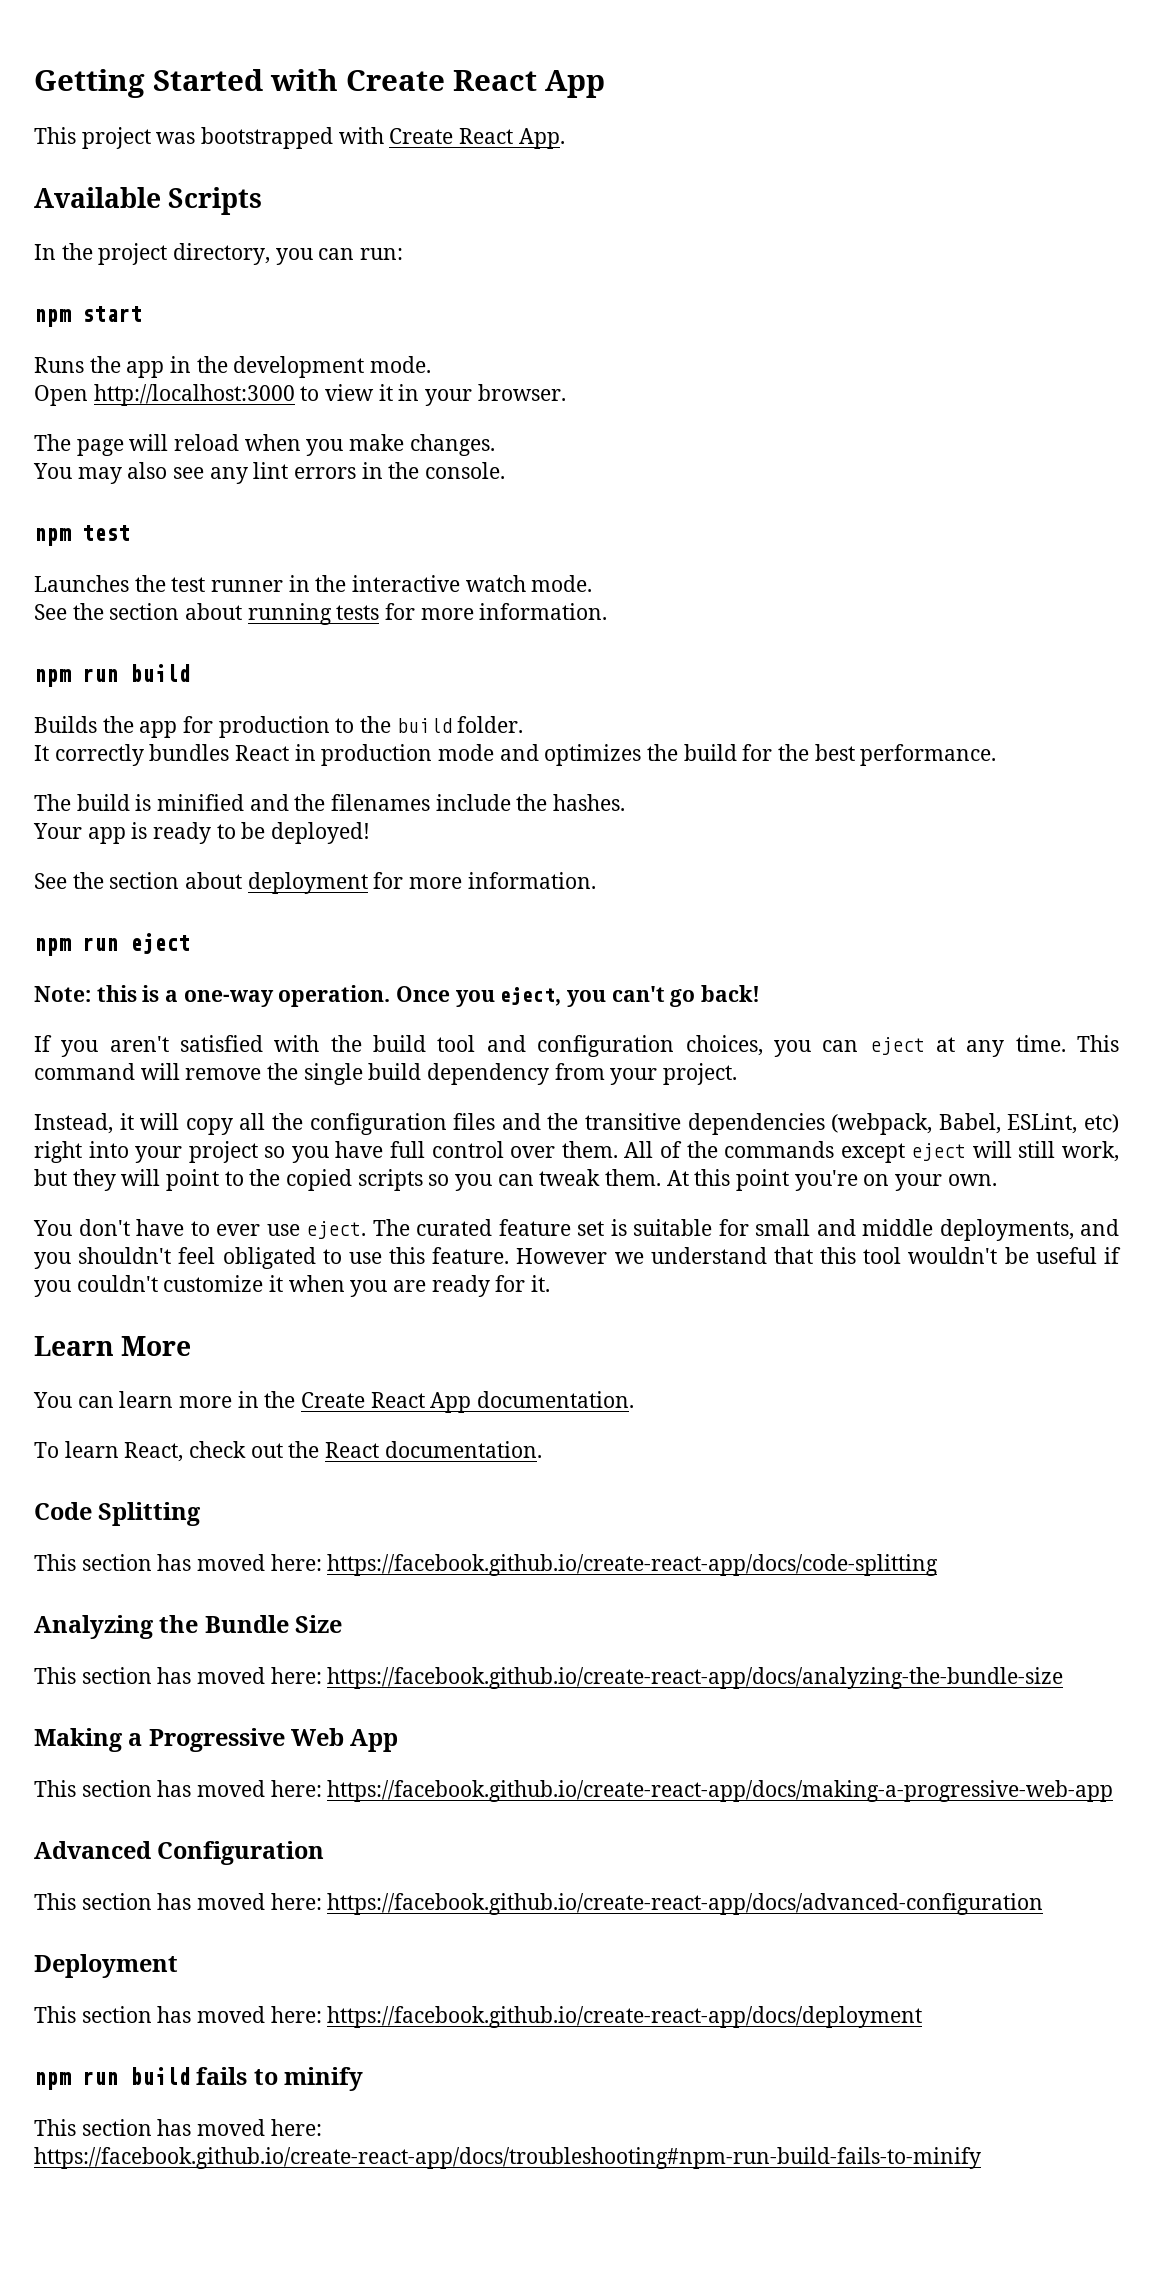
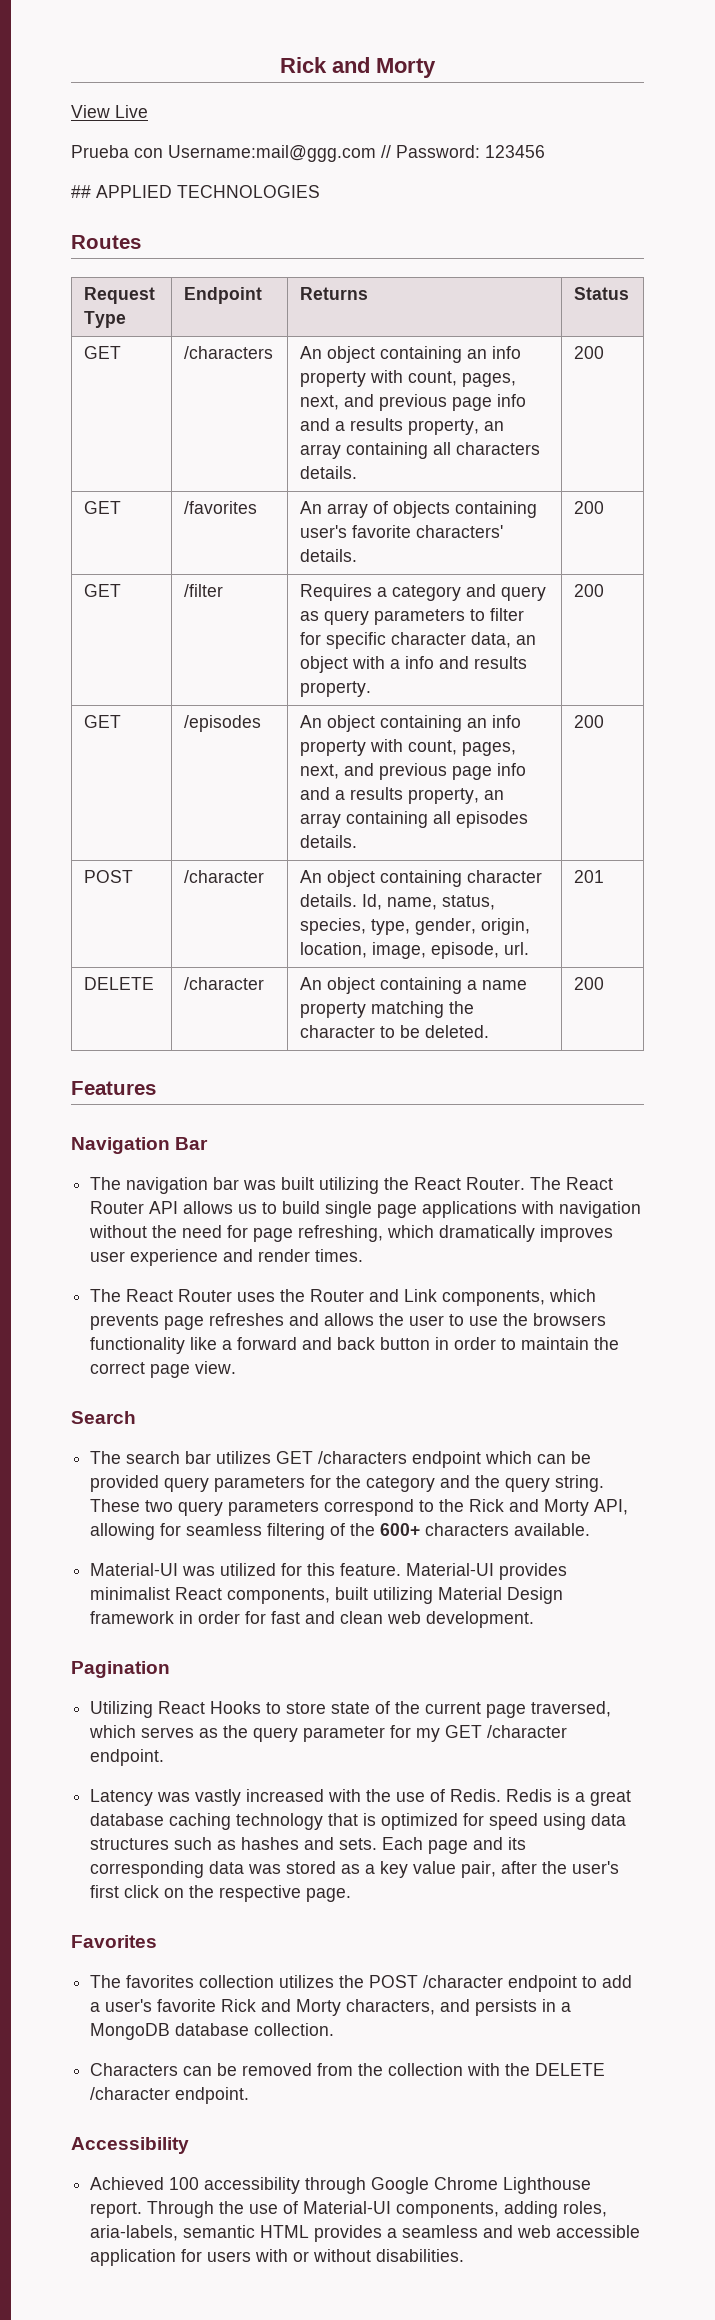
[34,69,605,98] [34,127,565,149] [34,187,263,215] [34,243,404,265] [34,306,142,327] [34,356,432,378] [34,384,566,406] [34,434,495,456] [33,462,506,484] [34,525,130,546] [34,575,593,592] [34,603,608,625] [34,664,190,687] [34,716,524,738] [34,744,997,766] [34,794,626,811] [33,822,371,844] [34,872,596,894] [34,933,190,956] [34,985,761,1007] [34,1035,1120,1057] [34,1063,738,1085] [34,1113,1119,1135] [34,1141,1119,1163] [34,1169,997,1191] [33,1219,1119,1241] [34,1247,1121,1269] [34,1275,551,1297] [34,1336,192,1356] [33,1391,635,1413] [34,1441,542,1462] [34,1502,202,1526] [34,1554,939,1576] [34,1615,343,1639] [34,1667,1064,1689] [34,1728,399,1752] [34,1780,1114,1802] [34,1841,325,1865] [34,1893,1044,1915] [34,1954,178,1978] [34,2006,923,2028] [34,2067,364,2091] [34,2119,322,2136] [34,2147,981,2169] Getting Started with Create React App // This project was bootstrapped with Create React App. // Available Scripts // In the project directory, you can run: // npm start // Runs the app in the development mode. // Open http://localhost:3000 to view it in your browser. // The page will reload when you make changes. // You may also see any lint errors in the console. // npm test // Launches the test runner in the interactive watch mode. // See the section about running tests for more information. // npm run build // Builds the app for production to the build folder. // It correctly bundles React in production mode and optimizes the build for the best performance. // The build is minified and the filenames include the hashes. // Your app is ready to be deployed! // See the section about deployment for more information. // npm run eject // Note: this is a one-way operation. Once you eject, you can't go back! // If you aren't satisfied with the build tool and configuration choices, you can eject at any time. This command will remove the single build dependency from your project. // Instead, it will copy all the configuration files and the transitive dependencies (webpack, Babel, ESLint, etc) right into your project so you have full control over them. All of the commands except eject will still work, but they will point to the copied scripts so you can tweak them. At this point you're on your own. // You don't have to ever use eject. The curated feature set is suitable for small and middle deployments, and you shouldn't feel obligated to use this feature. However we understand that this tool wouldn't be useful if you couldn't customize it when you are ready for it. // Learn More // You can learn more in the Create React App documentation. // To learn React, check out the React documentation. // Code Splitting // This section has moved here: https://facebook.github.io/create-react-app/docs/code-splitting // Analyzing the Bundle Size // This section has moved here: https://facebook.github.io/create-react-app/docs/analyzing-the-bundle-size // Making a Progressive Web App // This section has moved here: https://facebook.github.io/create-react-app/docs/making-a-progressive-web-app // Advanced Configuration // This section has moved here: https://facebook.github.io/create-react-app/docs/advanced-configuration // Deployment // This section has moved here: https://facebook.github.io/create-react-app/docs/deployment // npm run build fails to minify // This section has moved here: https://facebook.github.io/create-react-app/docs/troubleshooting#npm-run-build-fails-to-minify -> [280,57,436,78] [71,105,148,118] [71,145,545,162] [71,185,320,198] [71,235,141,249] [83,287,155,304] [83,311,126,328] [183,287,262,304] [299,287,368,300] [573,287,629,300] [83,346,121,359] [183,346,273,359] [299,346,521,363] [299,370,516,387] [299,394,526,411] [299,418,504,435] [299,442,540,459] [299,466,357,479] [573,346,604,359] [83,501,121,514] [183,501,257,514] [299,501,537,518] [299,525,503,538] [299,549,357,562] [573,501,604,514] [83,584,121,597] [183,584,223,597] [299,584,546,601] [299,608,524,625] [299,632,536,649] [299,656,527,673] [299,681,371,697] [573,584,604,597] [83,715,121,728] [183,715,261,732] [299,715,521,732] [299,739,516,756] [299,763,526,780] [299,787,504,804] [299,811,528,828] [299,835,357,848] [573,715,604,728] [83,870,133,883] [183,870,264,883] [299,870,542,887] [299,894,495,910] [299,918,530,935] [299,942,529,959] [573,870,604,883] [83,977,154,990] [183,977,264,990] [299,977,527,994] [299,1001,474,1018] [299,1025,489,1038] [573,977,604,990] [71,1081,156,1095] [71,1137,209,1154] [90,1177,614,1194] [90,1201,642,1218] [89,1225,614,1242] [90,1249,364,1266] [90,1289,597,1306] [90,1313,607,1330] [90,1337,620,1354] [90,1361,237,1378] [71,1411,136,1424] [90,1451,592,1468] [90,1475,605,1492] [90,1499,629,1516] [90,1523,591,1540] [90,1563,568,1580] [90,1587,564,1604] [90,1611,535,1628] [71,1661,170,1678] [90,1701,612,1718] [89,1725,568,1742] [90,1749,165,1766] [90,1789,632,1806] [90,1813,627,1830] [90,1837,527,1854] [90,1861,620,1878] [90,1885,352,1902] [71,1935,157,1948] [90,1975,633,1992] [90,1999,572,2016] [90,2023,335,2040] [90,2063,606,2076] [90,2087,250,2104] [71,2137,189,2154] [90,2177,592,2194] [90,2201,608,2218] [90,2225,641,2242] [90,2249,465,2266] Rick and Morty // View Live // Prueba con Username:mail@ggg.com // Password: 123456 // ## APPLIED TECHNOLOGIES // Routes // Request Type | Endpoint | Returns | Status // GET | /characters | An object containing an info property with count, pages, next, and previous page info and a results property, an array containing all characters details. | 200 // GET | /favorites | An array of objects containing user's favorite characters' details. | 200 // GET | /filter | Requires a category and query as query parameters to filter for specific character data, an object with a info and results property. | 200 // GET | /episodes | An object containing an info property with count, pages, next, and previous page info and a results property, an array containing all episodes details. | 200 // POST | /character | An object containing character details. Id, name, status, species, type, gender, origin, location, image, episode, url. | 201 // DELETE | /character | An object containing a name property matching the character to be deleted. | 200 // Features // Navigation Bar // The navigation bar was built utilizing the React Router. The React Router API allows us to build single page applications with navigation without the need for page refreshing, which dramatically improves user experience and render times. // The React Router uses the Router and Link components, which prevents page refreshes and allows the user to use the browsers functionality like a forward and back button in order to maintain the correct page view. // Search // The search bar utilizes GET /characters endpoint which can be provided query parameters for the category and the query string. These two query parameters correspond to the Rick and Morty API, allowing for seamless filtering of the 600+ characters available. // Material-UI was utilized for this feature. Material-UI provides minimalist React components, built utilizing Material Design framework in order for fast and clean web development. // Pagination // Utilizing React Hooks to store state of the current page traversed, which serves as the query parameter for my GET /character endpoint. // Latency was vastly increased with the use of Redis. Redis is a great database caching technology that is optimized for speed using data structures such as hashes and sets. Each page and its corresponding data was stored as a key value pair, after the user's first click on the respective page. // Favorites // The favorites collection utilizes the POST /character endpoint to add a user's favorite Rick and Morty characters, and persists in a MongoDB database collection. // Characters can be removed from the collection with the DELETE /character endpoint. // Accessibility // Achieved 100 accessibility through Google Chrome Lighthouse report. Through the use of Material-UI components, adding roles, aria-labels, semantic HTML provides a seamless and web accessible application for users with or without disabilities.

